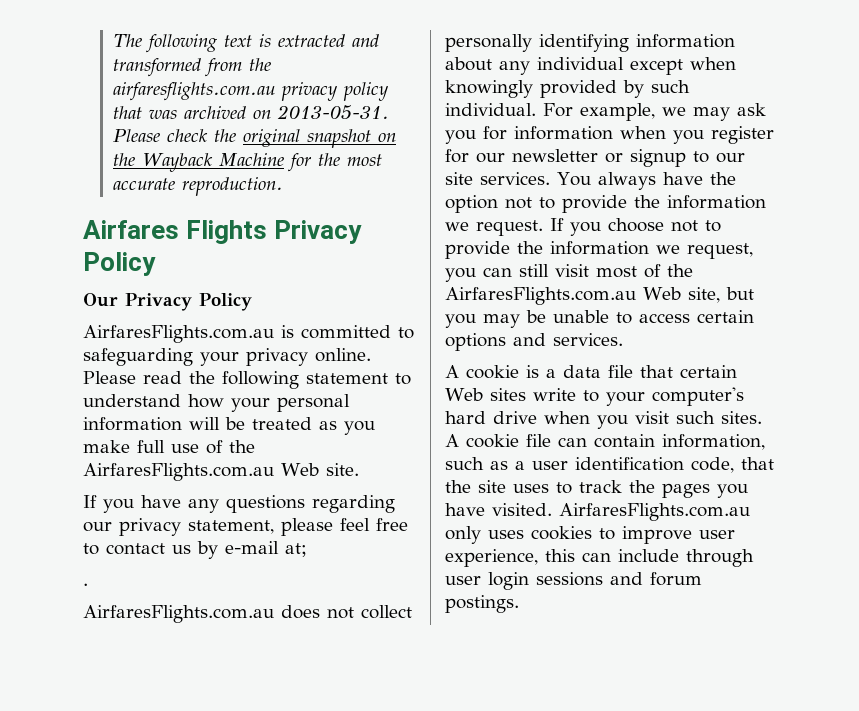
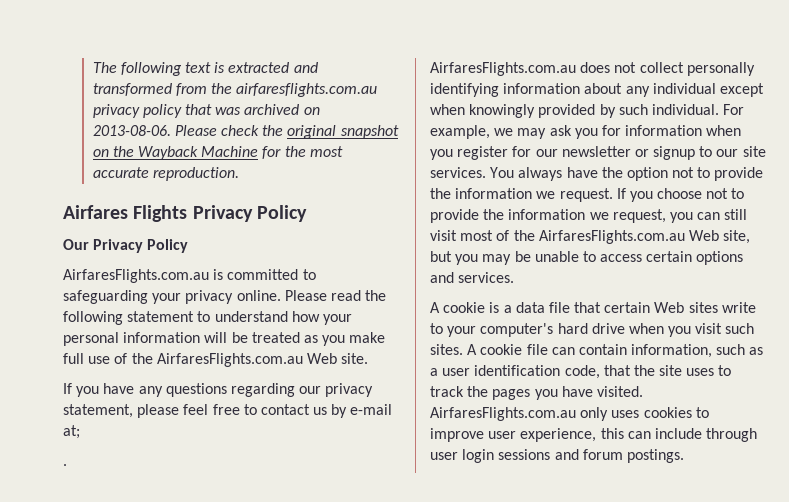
[276,105,389,120] 2013-05-31. -> [92,125,171,136] 2013-08-06.

